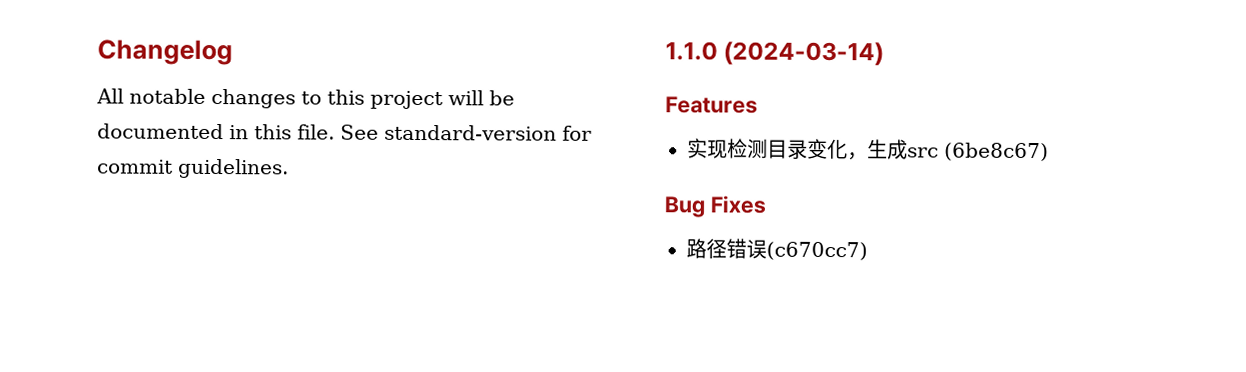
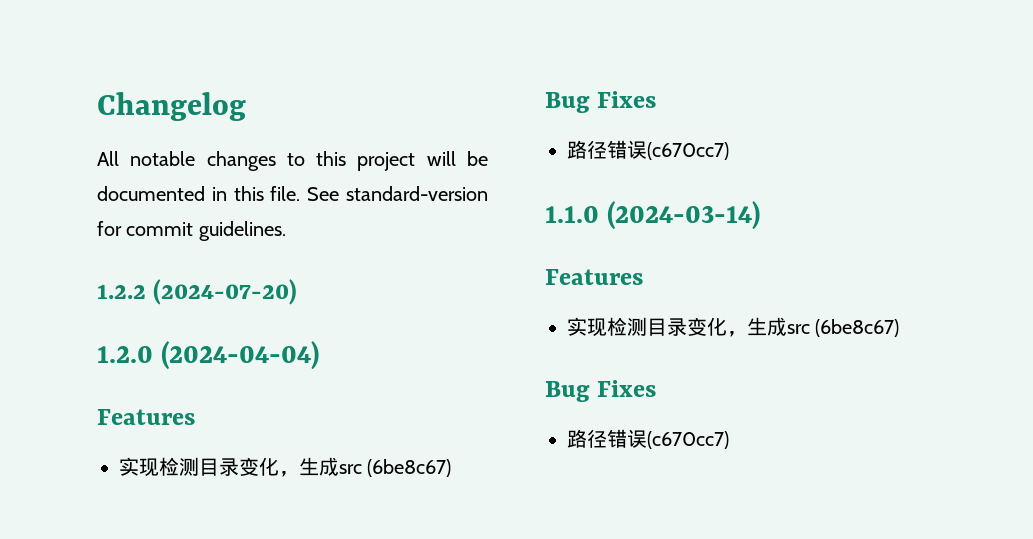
(289, 168) none -> [97,279,298,305] [97,341,320,370] [97,409,195,425] [119,457,452,477] [545,91,657,113] [567,140,729,160] // 1.2.2 (2024-07-20) // 1.2.0 (2024-04-04) // Features // 实现检测目录变化，生成src (6be8c67) // Bug Fixes // 路径错误(c670cc7)

